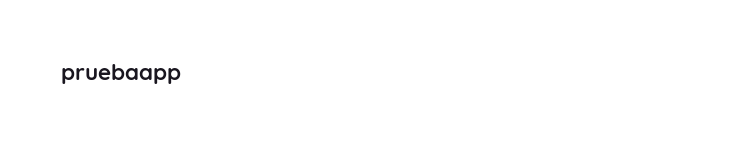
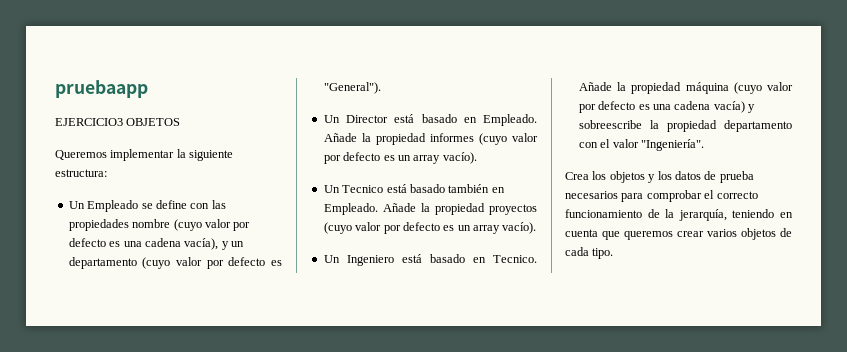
(181, 74) none -> [55,118,181,126] [55,149,234,161] [55,169,107,177] [68,200,226,212] [68,219,251,231] [68,238,244,250] [68,257,282,269] [323,82,381,94] [323,114,537,126] [323,133,538,145] [323,152,477,164] [323,184,505,193] [323,203,537,215] [323,222,537,234] [323,254,537,266] [578,82,793,94] [578,101,755,113] [578,120,792,132] [578,139,704,151] [565,171,754,183] [565,190,758,202] [565,209,793,221] [565,228,792,240] [565,247,614,259] // EJERCICIO3 OBJETOS // Queremos implementar la siguiente estructura: // Un Empleado se define con las propiedades nombre (cuyo valor por defecto es una cadena vacía), y un departamento (cuyo valor por defecto es "General"). // Un Director está basado en Empleado. Añade la propiedad informes (cuyo valor por defecto es un array vacío). // Un Tecnico está basado también en Empleado. Añade la propiedad proyectos (cuyo valor por defecto es un array vacío). // Un Ingeniero está basado en Tecnico. Añade la propiedad máquina (cuyo valor por defecto es una cadena vacía) y sobreescribe la propiedad departamento con el valor "Ingeniería". // Crea los objetos y los datos de prueba necesarios para comprobar el correcto funcionamiento de la jerarquía, teniendo en cuenta que queremos crear varios objetos de cada tipo.

